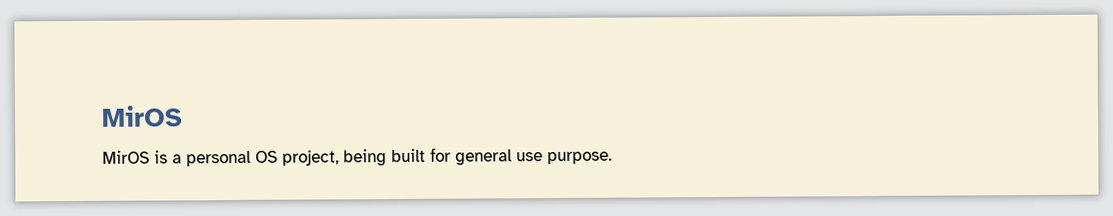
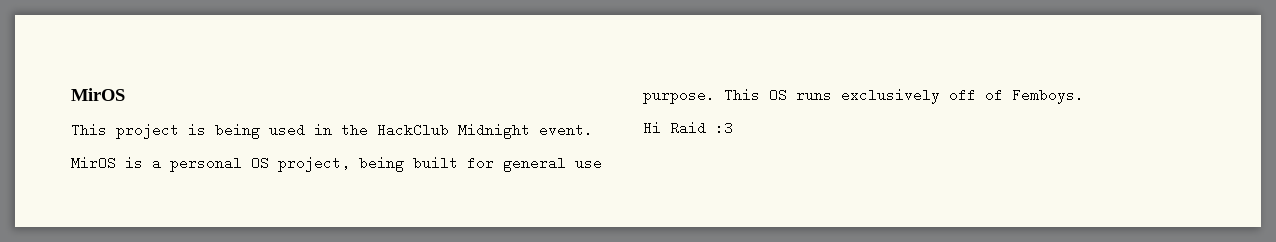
[101,105,183,127] MirOS -> [71,88,125,101] [71,123,593,139] MirOS // This project is being used in the HackClub Midnight event.
(612, 158) none -> [724,88,1084,104] [643,121,733,135] This OS runs exclusively off of Femboys. // Hi Raid :3

